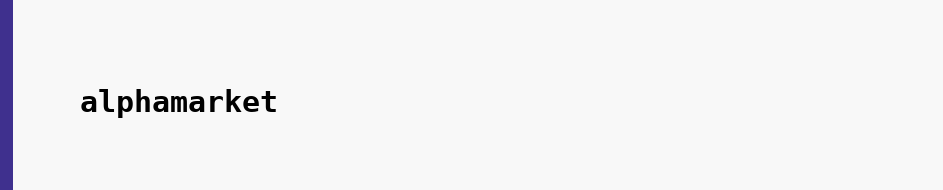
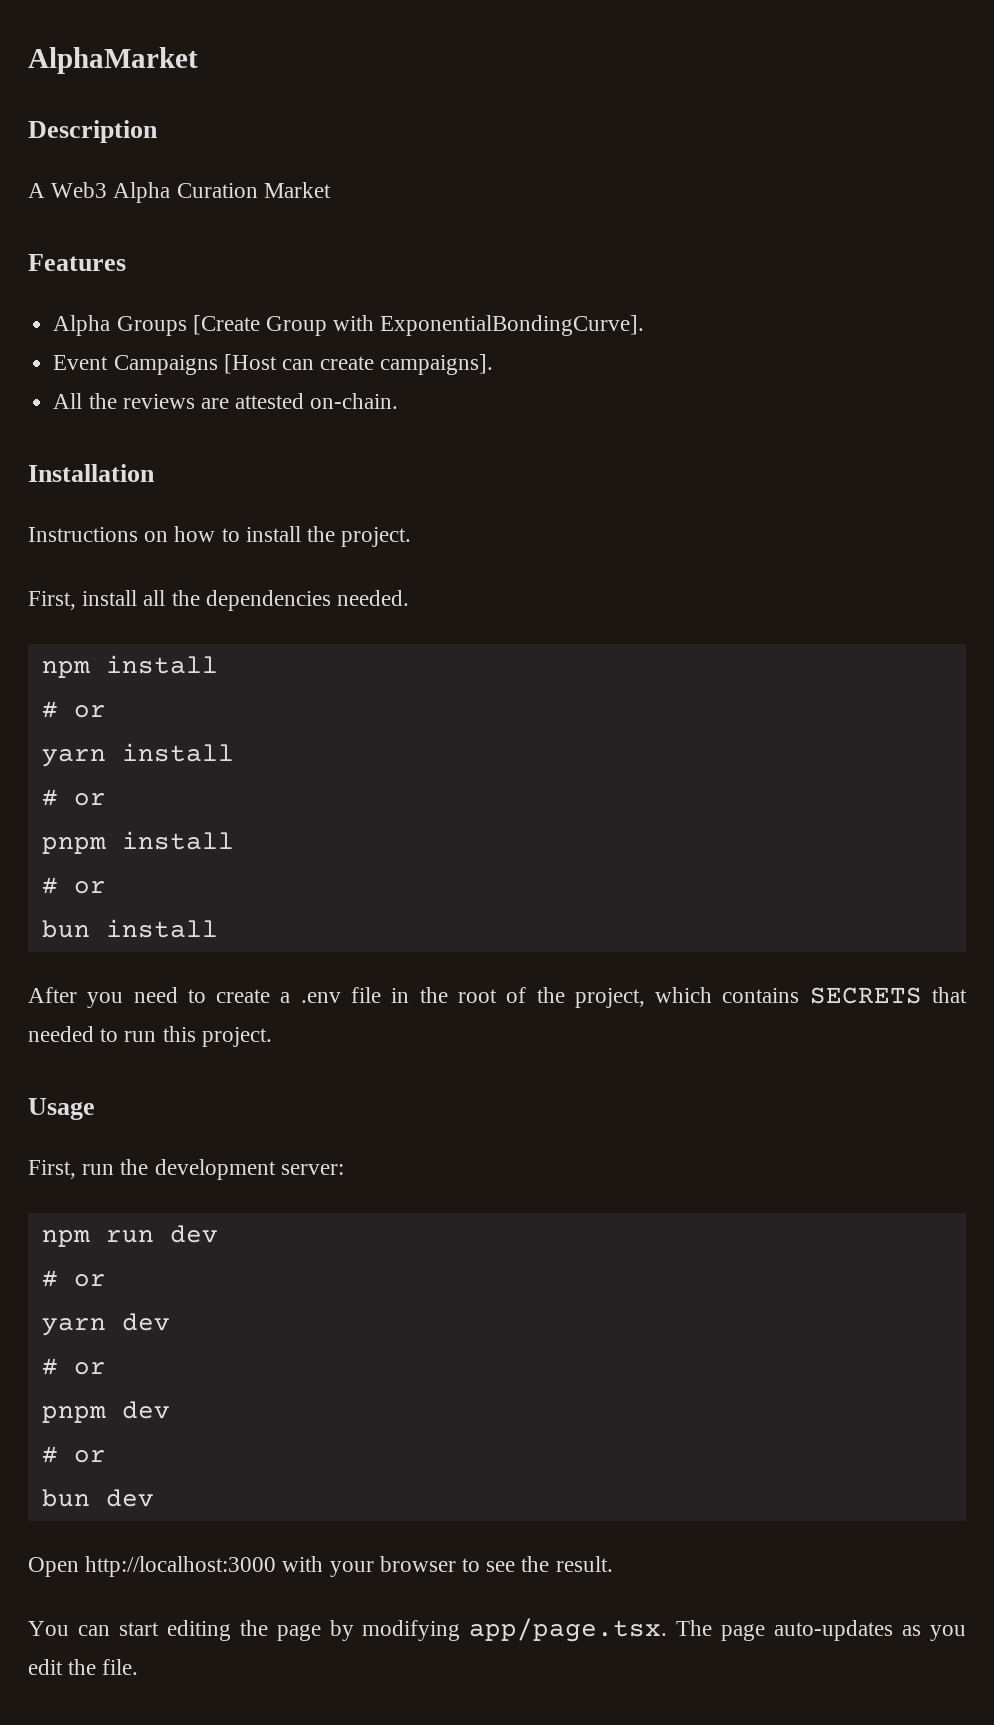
[80,89,278,118] alphamarket -> [28,47,198,74] [28,120,158,143] [28,182,331,203] [28,254,126,271] [53,315,645,336] [53,354,494,375] [53,393,399,409] [28,464,155,482] [28,526,412,547] [28,590,410,611] [41,655,218,678] [41,701,106,718] [41,743,234,767] [41,789,106,806] [41,831,234,854] [41,877,106,894] [41,919,218,938] [28,987,967,1008] [28,1026,272,1047] [28,1098,95,1120] [28,1159,344,1180] [41,1225,218,1247] [41,1270,106,1287] [41,1313,170,1336] [41,1358,106,1375] [41,1401,170,1423] [41,1446,106,1463] [41,1489,154,1507] [28,1556,613,1577] [28,1618,966,1642] [28,1659,139,1675] AlphaMarket // Description // A Web3 Alpha Curation Market // Features // Alpha Groups [Create Group with ExponentialBondingCurve]. // Event Campaigns [Host can create campaigns]. // All the reviews are attested on-chain. // Installation // Instructions on how to install the project. // First, install all the dependencies needed. // npm install // # or // yarn install // # or // pnpm install // # or // bun install // After you need to create a .env file in the root of the project, which contains SECRETS that needed to run this project. // Usage // First, run the development server: // npm run dev // # or // yarn dev // # or // pnpm dev // # or // bun dev // Open http://localhost:3000 with your browser to see the result. // You can start editing the page by modifying app/page.tsx. The page auto-updates as you edit the file.

